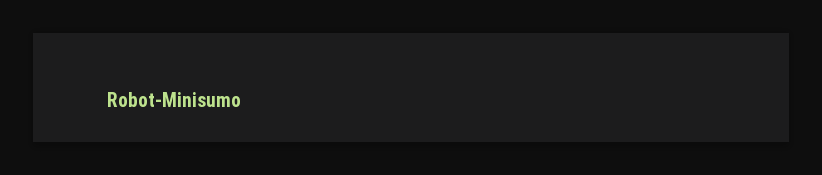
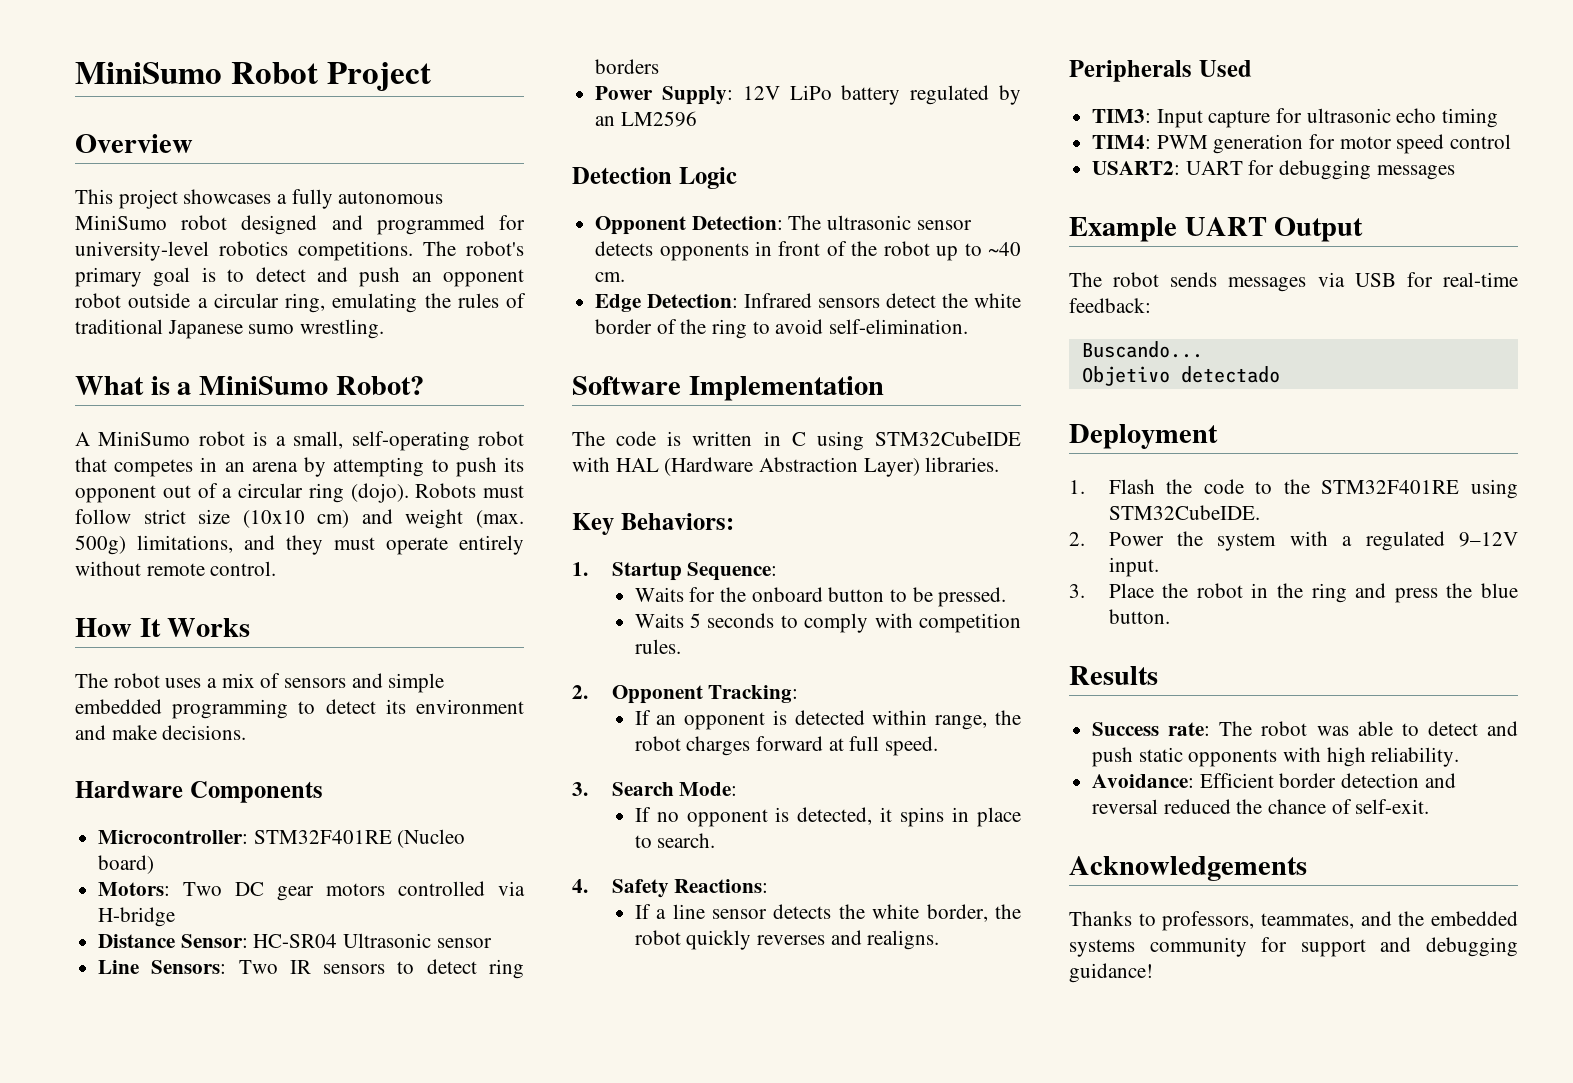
[107,92,241,107] Robot-Minisumo -> [75,62,431,91] [75,134,193,153] [75,189,444,209] [75,215,525,235] [75,241,524,261] [75,267,524,287] [75,293,526,313] [75,319,385,339] [75,376,424,395] [75,431,524,451] [75,457,524,477] [75,483,524,503] [75,509,524,529] [75,535,524,555] [75,561,277,576] [75,618,251,637] [75,673,445,693] [75,699,524,719] [75,725,247,740] [75,781,323,803] [98,829,466,848] [98,855,155,874] [98,881,525,901] [98,907,176,927] [98,933,492,948] [98,959,524,979] [595,59,660,74] [595,85,1021,105] [595,111,697,127] [572,167,737,189] [595,215,972,235] [595,241,1021,261] [595,272,626,282] [595,293,1021,312] [595,319,969,339] [572,376,884,401] [572,431,1021,451] [572,457,1000,477] [572,513,734,535] [572,562,778,581] [634,587,1007,607] [634,613,1021,633] [634,639,681,654] [572,685,799,704] [634,710,1021,730] [634,736,939,756] [572,782,738,796] [634,807,1021,827] [634,833,716,848] [572,879,769,898] [634,904,1021,922] [634,930,940,950] [1069,60,1252,82] [1092,108,1499,128] [1092,134,1512,154] [1092,160,1455,180] [1069,217,1364,242] [1069,272,1518,292] [1069,298,1151,313] [1081,341,1203,358] [1081,366,1280,386] [1069,424,1218,449] [1069,479,1518,499] [1108,505,1260,520] [1069,531,1518,551] [1108,557,1159,577] [1069,583,1518,603] [1108,609,1170,624] [1069,666,1158,685] [1092,721,1518,736] [1092,747,1460,767] [1092,773,1456,788] [1092,799,1430,814] [1069,856,1307,881] [1069,911,1518,931] [1069,937,1518,957] [1069,963,1153,983] MiniSumo Robot Project // Overview // This project showcases a fully autonomous MiniSumo robot designed and programmed for university-level robotics competitions. The robot's primary goal is to detect and push an opponent robot outside a circular ring, emulating the rules of traditional Japanese sumo wrestling. // What is a MiniSumo Robot? // A MiniSumo robot is a small, self-operating robot that competes in an arena by attempting to push its opponent out of a circular ring (dojo). Robots must follow strict size (10x10 cm) and weight (max. 500g) limitations, and they must operate entirely without remote control. // How It Works // The robot uses a mix of sensors and simple embedded programming to detect its environment and make decisions. // Hardware Components // Microcontroller: STM32F401RE (Nucleo board) // Motors: Two DC gear motors controlled via H-bridge // Distance Sensor: HC-SR04 Ultrasonic sensor // Line Sensors: Two IR sensors to detect ring borders // Power Supply: 12V LiPo battery regulated by an LM2596 // Detection Logic // Opponent Detection: The ultrasonic sensor detects opponents in front of the robot up to ~40 cm. // Edge Detection: Infrared sensors detect the white border of the ring to avoid self-elimination. // Software Implementation // The code is written in C using STM32CubeIDE with HAL (Hardware Abstraction Layer) libraries. // Key Behaviors: // 1. Startup Sequence: // Waits for the onboard button to be pressed. // Waits 5 seconds to comply with competition rules. // 2. Opponent Tracking: // If an opponent is detected within range, the robot charges forward at full speed. // 3. Search Mode: // If no opponent is detected, it spins in place to search. // 4. Safety Reactions: // If a line sensor detects the white border, the robot quickly reverses and realigns. // Peripherals Used // TIM3: Input capture for ultrasonic echo timing // TIM4: PWM generation for motor speed control // USART2: UART for debugging messages // Example UART Output // The robot sends messages via USB for real-time feedback: // Buscando... // Objetivo detectado // Deployment // 1. Flash the code to the STM32F401RE using STM32CubeIDE. // 2. Power the system with a regulated 9–12V input. // 3. Place the robot in the ring and press the blue button. // Results // Success rate: The robot was able to detect and push static opponents with high reliability. // Avoidance: Efficient border detection and reversal reduced the chance of self-exit. // Acknowledgements // Thanks to professors, teammates, and the embedded systems community for support and debugging guidance!

